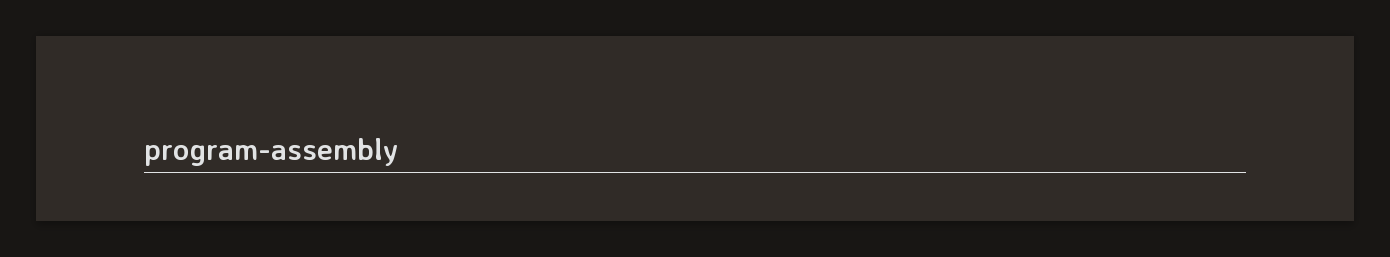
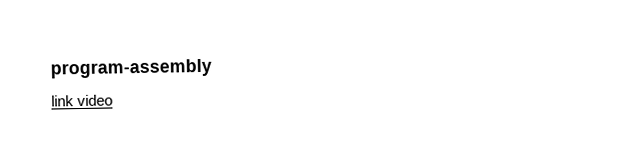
(398, 152) none -> [51,94,114,107] // link video

